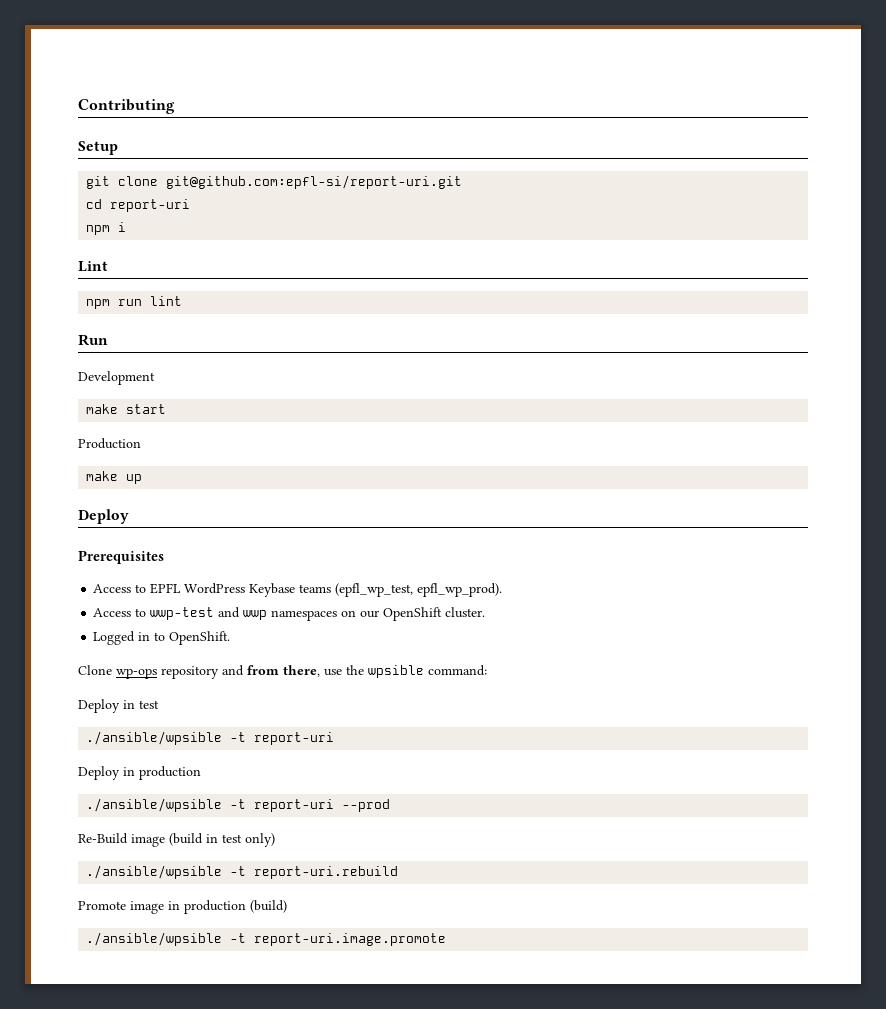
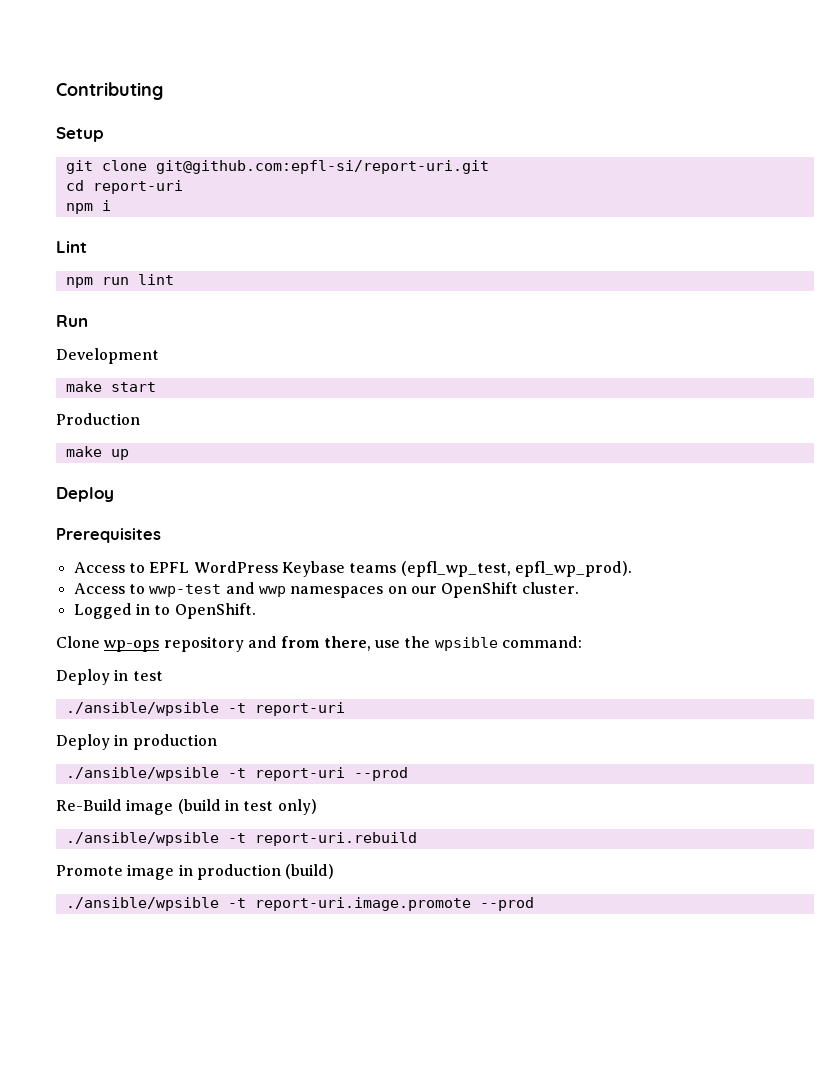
(447, 939) none -> [479,897,534,911] --prod

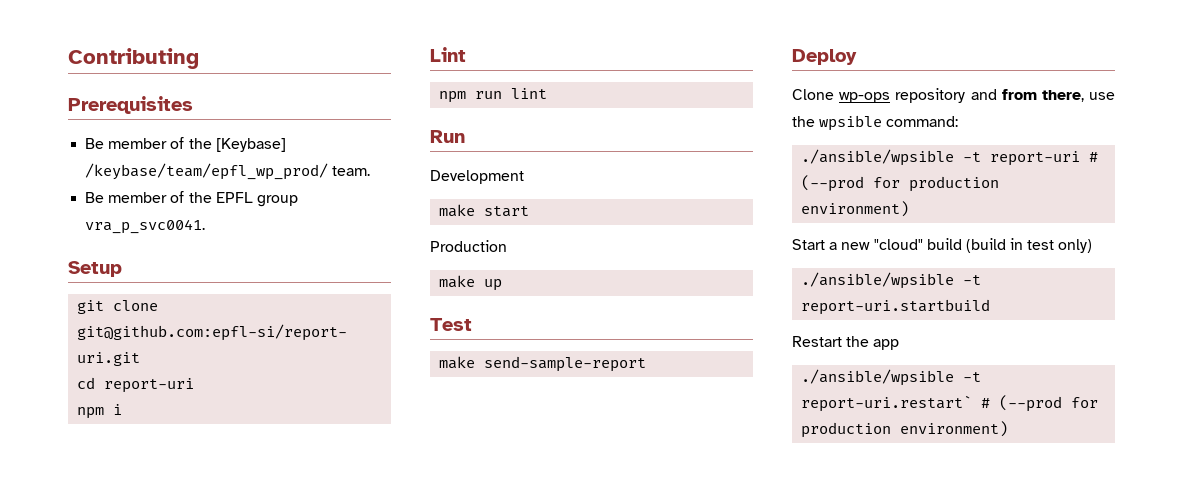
(163, 91) none -> [68,96,193,114] [85,137,286,152] [85,163,371,180] [85,191,298,207] [85,219,206,234] // Prerequisites // Be member of the [Keybase] /keybase/team/epfl_wp_prod/ team. // Be member of the EPFL group vra_p_svc0041.
[56,487,114,502] [56,528,161,543] [73,561,632,577] [73,582,580,598] [73,603,256,619] Deploy // Prerequisites // Access to EPFL WordPress Keybase teams (epfl_wp_test, epfl_wp_prod). // Access to wwp-test and wwp namespaces on our OpenShift cluster. // Logged in to OpenShift. -> [430,318,472,331] [439,356,647,372] [792,49,857,65] Test // make send-sample-report // Deploy
[56,669,163,685] [65,702,345,716] [56,734,217,750] [65,767,408,781] [56,799,174,815] // Deploy in test // ./ansible/wpsible -t report-uri // Deploy in production // ./ansible/wpsible -t report-uri --prod // Re-Build image -> [801,149,1099,166] [801,175,1000,192] [801,201,910,217] [792,238,962,250] // ./ansible/wpsible -t report-uri # (--prod for production environment) // Start a new "cloud" build
[254,832,417,846] [56,864,335,880] [65,897,534,911] report-uri.rebuild // Promote image in production (build) // ./ansible/wpsible -t report-uri.image.promote --prod -> [801,299,991,315] [792,336,900,350] [801,369,982,386] [801,395,1099,412] [801,421,1009,438] report-uri.startbuild // Restart the app // ./ansible/wpsible -t report-uri.restart` # (--prod for production environment)

